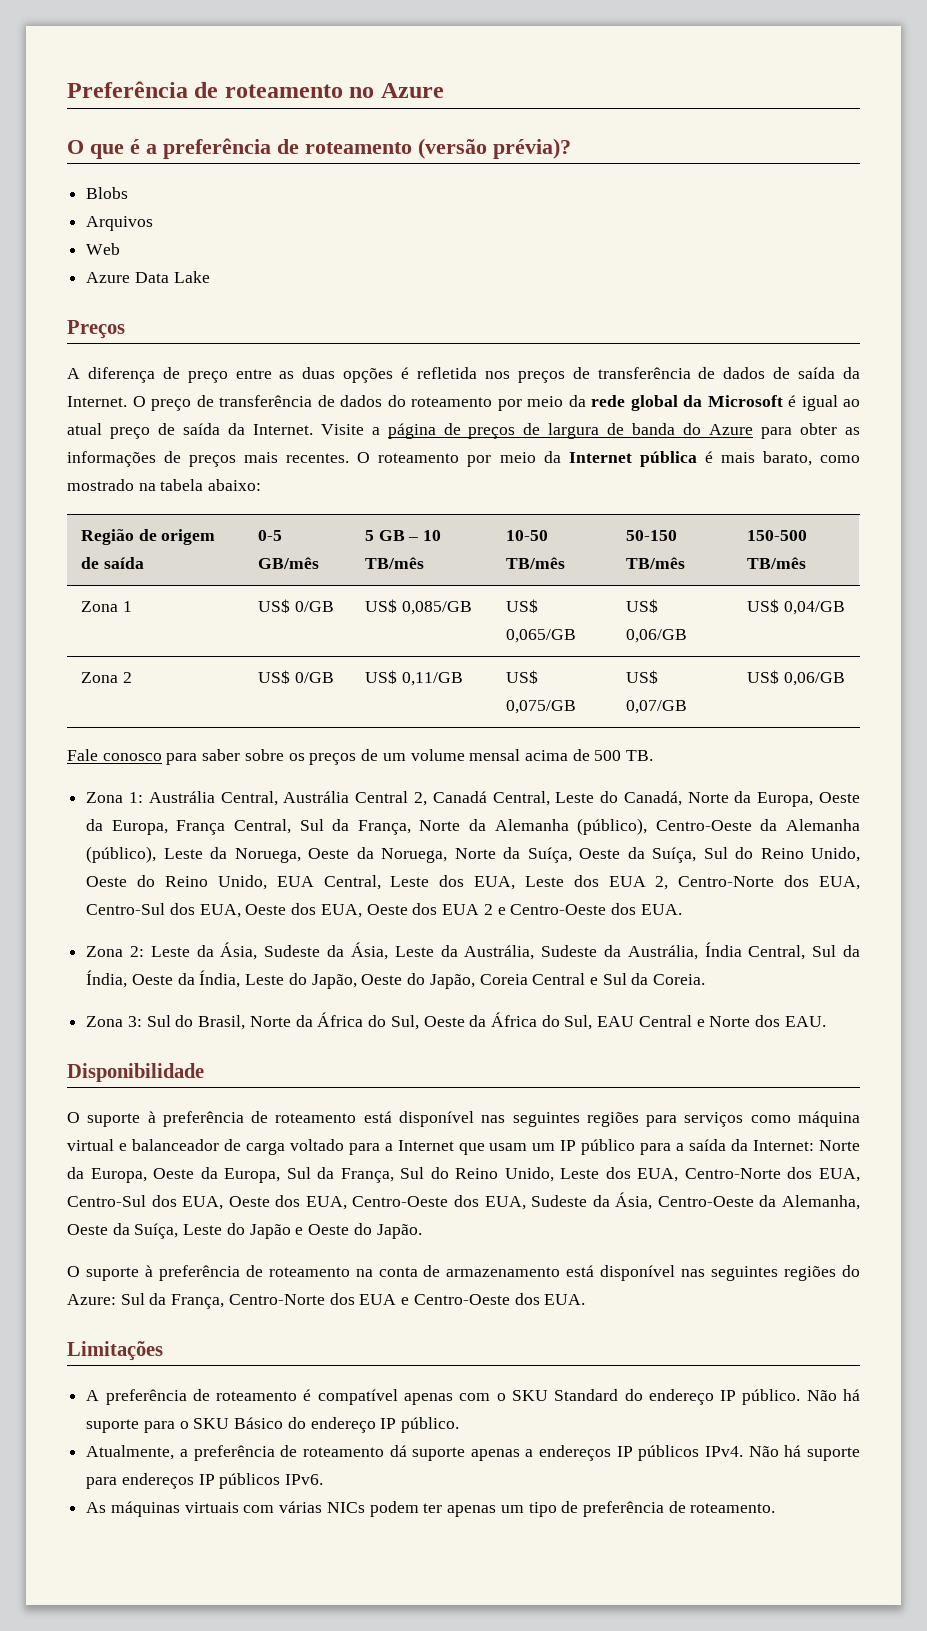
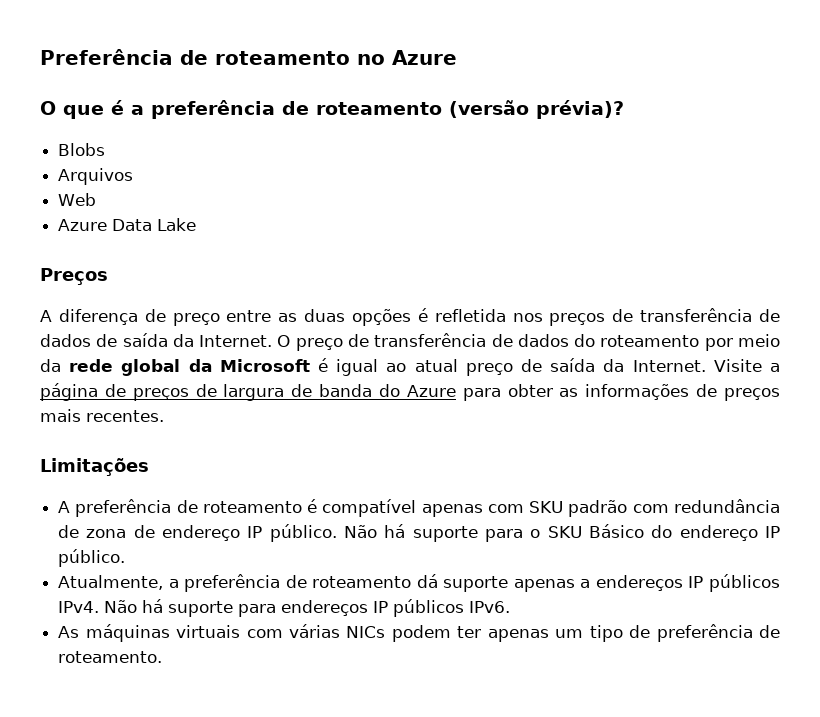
[357,451,861,467] [67,479,262,491] [80,529,216,545] [80,557,144,569] [257,530,282,541] [257,557,319,569] [364,530,442,541] [364,557,424,569] [505,530,548,541] [505,557,565,569] [625,530,677,541] [625,557,685,569] [746,530,807,541] [746,557,806,569] [80,601,132,612] [257,599,334,613] [364,599,472,615] [505,599,538,613] [505,629,576,643] [625,599,658,613] [625,629,687,643] [746,599,845,615] [80,672,132,683] [257,670,334,684] [364,670,463,686] [505,670,538,684] [505,700,576,714] [625,670,658,684] [625,700,687,714] [746,670,845,686] [67,749,654,765] [86,791,860,807] [86,818,860,835] [86,846,860,863] [86,875,861,890] [86,903,682,918] [86,942,860,960] [86,970,706,989] [86,1012,826,1030] [67,1063,204,1082] [67,1111,861,1127] [67,1139,860,1155] [67,1167,860,1183] [67,1192,860,1210] [67,1223,422,1239] [67,1265,860,1281] [67,1293,586,1309] O roteamento por meio da Internet pública é mais barato, como mostrado na tabela abaixo: // Região de origem de saída | 0-5 GB/mês | 5 GB – 10 TB/mês | 10-50 TB/mês | 50-150 TB/mês | 150-500 TB/mês // Zona 1 | US$ 0/GB | US$ 0,085/GB | US$ 0,065/GB | US$ 0,06/GB | US$ 0,04/GB // Zona 2 | US$ 0/GB | US$ 0,11/GB | US$ 0,075/GB | US$ 0,07/GB | US$ 0,06/GB // Fale conosco para saber sobre os preços de um volume mensal acima de 500 TB. // Zona 1: Austrália Central, Austrália Central 2, Canadá Central, Leste do Canadá, Norte da Europa, Oeste da Europa, França Central, Sul da França, Norte da Alemanha (público), Centro-Oeste da Alemanha (público), Leste da Noruega, Oeste da Noruega, Norte da Suíça, Oeste da Suíça, Sul do Reino Unido, Oeste do Reino Unido, EUA Central, Leste dos EUA, Leste dos EUA 2, Centro-Norte dos EUA, Centro-Sul dos EUA, Oeste dos EUA, Oeste dos EUA 2 e Centro-Oeste dos EUA. // Zona 2: Leste da Ásia, Sudeste da Ásia, Leste da Austrália, Sudeste da Austrália, Índia Central, Sul da Índia, Oeste da Índia, Leste do Japão, Oeste do Japão, Coreia Central e Sul da Coreia. // Zona 3: Sul do Brasil, Norte da África do Sul, Oeste da África do Sul, EAU Central e Norte dos EAU. // Disponibilidade // O suporte à preferência de roteamento está disponível nas seguintes regiões para serviços como máquina virtual e balanceador de carga voltado para a Internet que usam um IP público para a saída da Internet: Norte da Europa, Oeste da Europa, Sul da França, Sul do Reino Unido, Leste dos EUA, Centro-Norte dos EUA, Centro-Sul dos EUA, Oeste dos EUA, Centro-Oeste dos EUA, Sudeste da Ásia, Centro-Oeste da Alemanha, Oeste da Suíça, Leste do Japão e Oeste do Japão. // O suporte à preferência de roteamento na conta de armazenamento está disponível nas seguintes regiões do Azure: Sul da França, Centro-Norte dos EUA e Centro-Oeste dos EUA. -> (164, 416) none
[496,1389,643,1401] o SKU Standard do -> [529,499,780,517] [58,525,155,538] SKU padrão com redundância de zona de

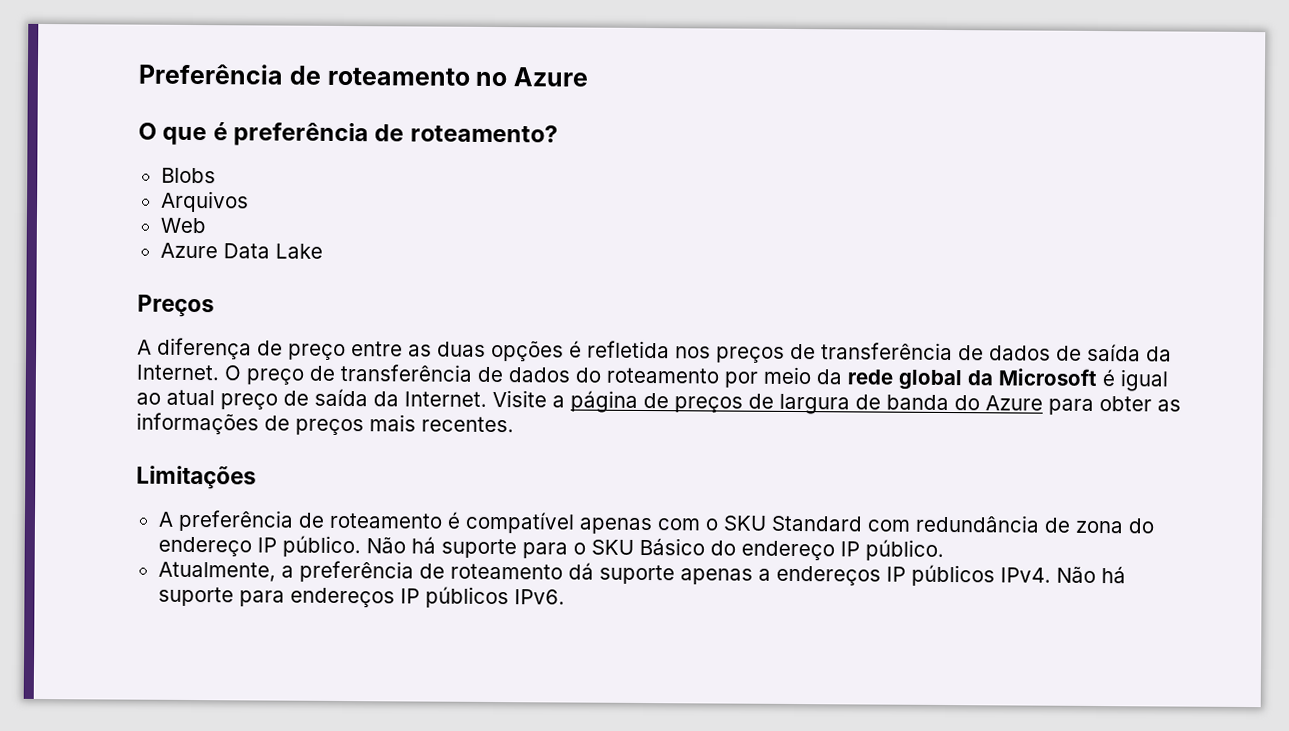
[131,100,624,119] a preferência de roteamento (versão prévia)? -> [233,122,558,147] preferência de roteamento?
[529,500,628,517] SKU padrão -> [704,515,863,532] o SKU Standard
[133,525,155,538] de -> [1127,518,1154,534] do
[58,624,781,642] [58,651,163,663] // As máquinas virtuais com várias NICs podem ter apenas um tipo de preferência de roteamento. -> (565, 597) none

